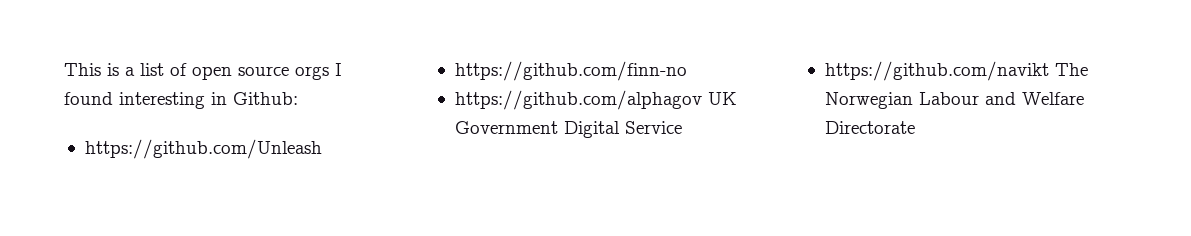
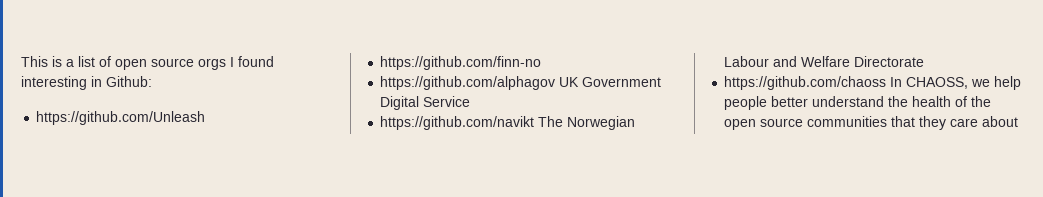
(915, 127) none -> [724,76,1022,90] [724,96,992,110] [724,116,1019,130] // https://github.com/chaoss In CHAOSS, we help people better understand the health of the open source communities that they care about

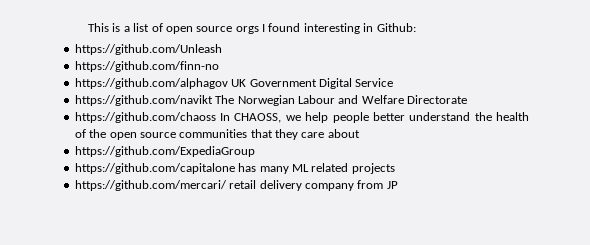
(1019, 121) none -> [74,146,255,157] [74,163,395,174] [74,180,398,191] // https://github.com/ExpediaGroup // https://github.com/capitalone has many ML related projects // https://github.com/mercari/ retail delivery company from JP

